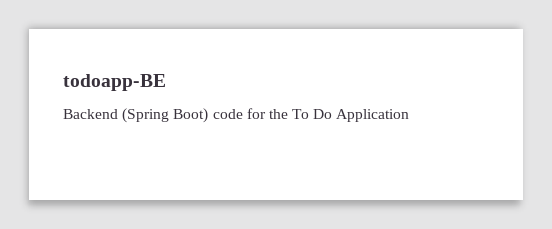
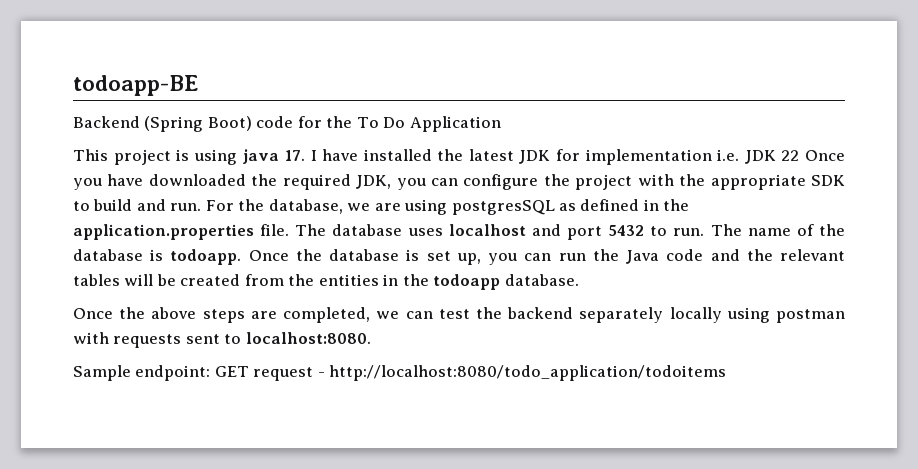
(410, 115) none -> [73,149,845,165] [73,174,846,190] [73,199,690,215] [73,224,845,240] [73,249,846,265] [73,274,579,290] [73,307,845,323] [73,332,371,348] [73,365,727,381] // This project is using java 17. I have installed the latest JDK for implementation i.e. JDK 22 Once you have downloaded the required JDK, you can configure the project with the appropriate SDK to build and run. For the database, we are using postgresSQL as defined in the application.properties file. The database uses localhost and port 5432 to run. The name of the database is todoapp. Once the database is set up, you can run the Java code and the relevant tables will be created from the entities in the todoapp database. // Once the above steps are completed, we can test the backend separately locally using postman with requests sent to localhost:8080. // Sample endpoint: GET request - http://localhost:8080/todo_application/todoitems

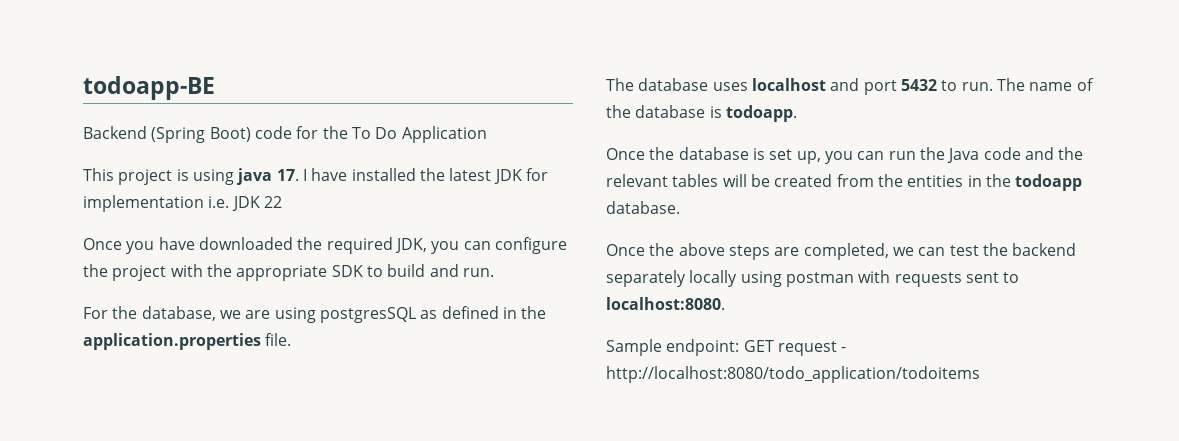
(800, 155) none -> (282, 202) //
(202, 207) none -> (494, 272) //
(290, 230) none -> (292, 339) //
(242, 257) none -> (797, 113) //

